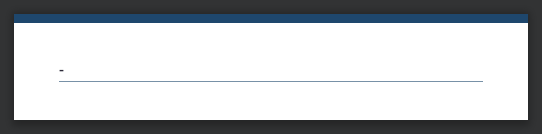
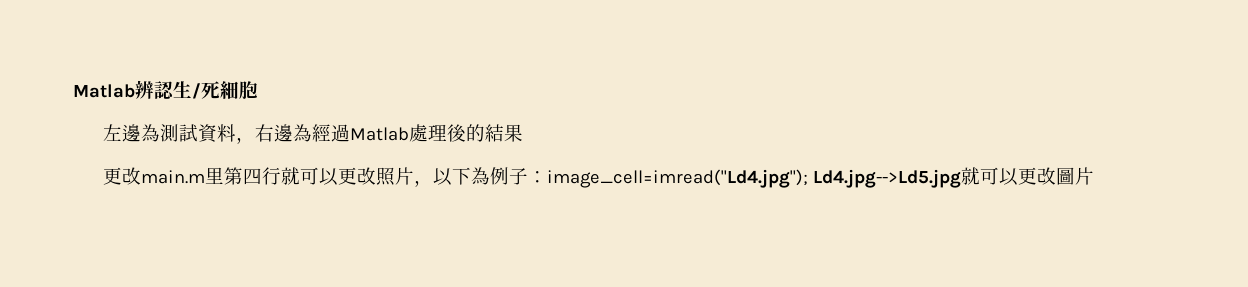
[59,69,64,74] - -> [73,80,258,99] [102,124,523,144] [102,167,1094,188] Matlab辨認生/死細胞 // 左邊為測試資料，右邊為經過Matlab處理後的結果 // 更改main.m里第四行就可以更改照片，以下為例子：image_cell=imread("Ld4.jpg"); Ld4.jpg-->Ld5.jpg就可以更改圖片

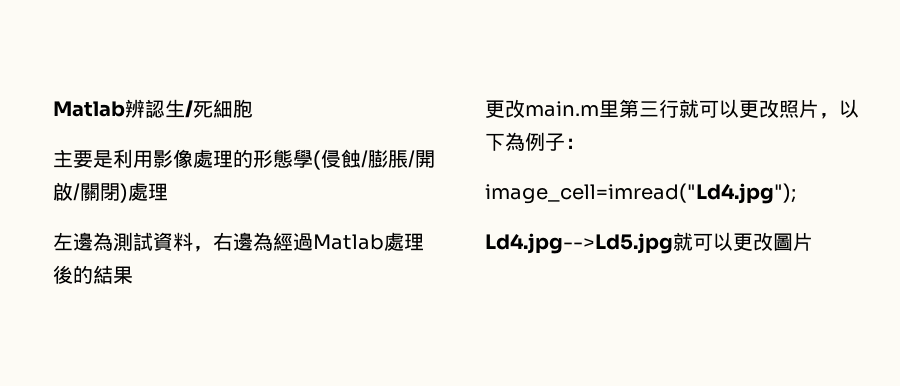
(258, 90) none -> [53,149,435,170] [53,182,168,203] // 主要是利用影像處理的形態學(侵蝕/膨脹/開啟/關閉)處理
[242,168,262,185] 四 -> [639,101,659,117] 三
(547, 177) none -> (585, 143) //
(808, 178) none -> (796, 193) //

